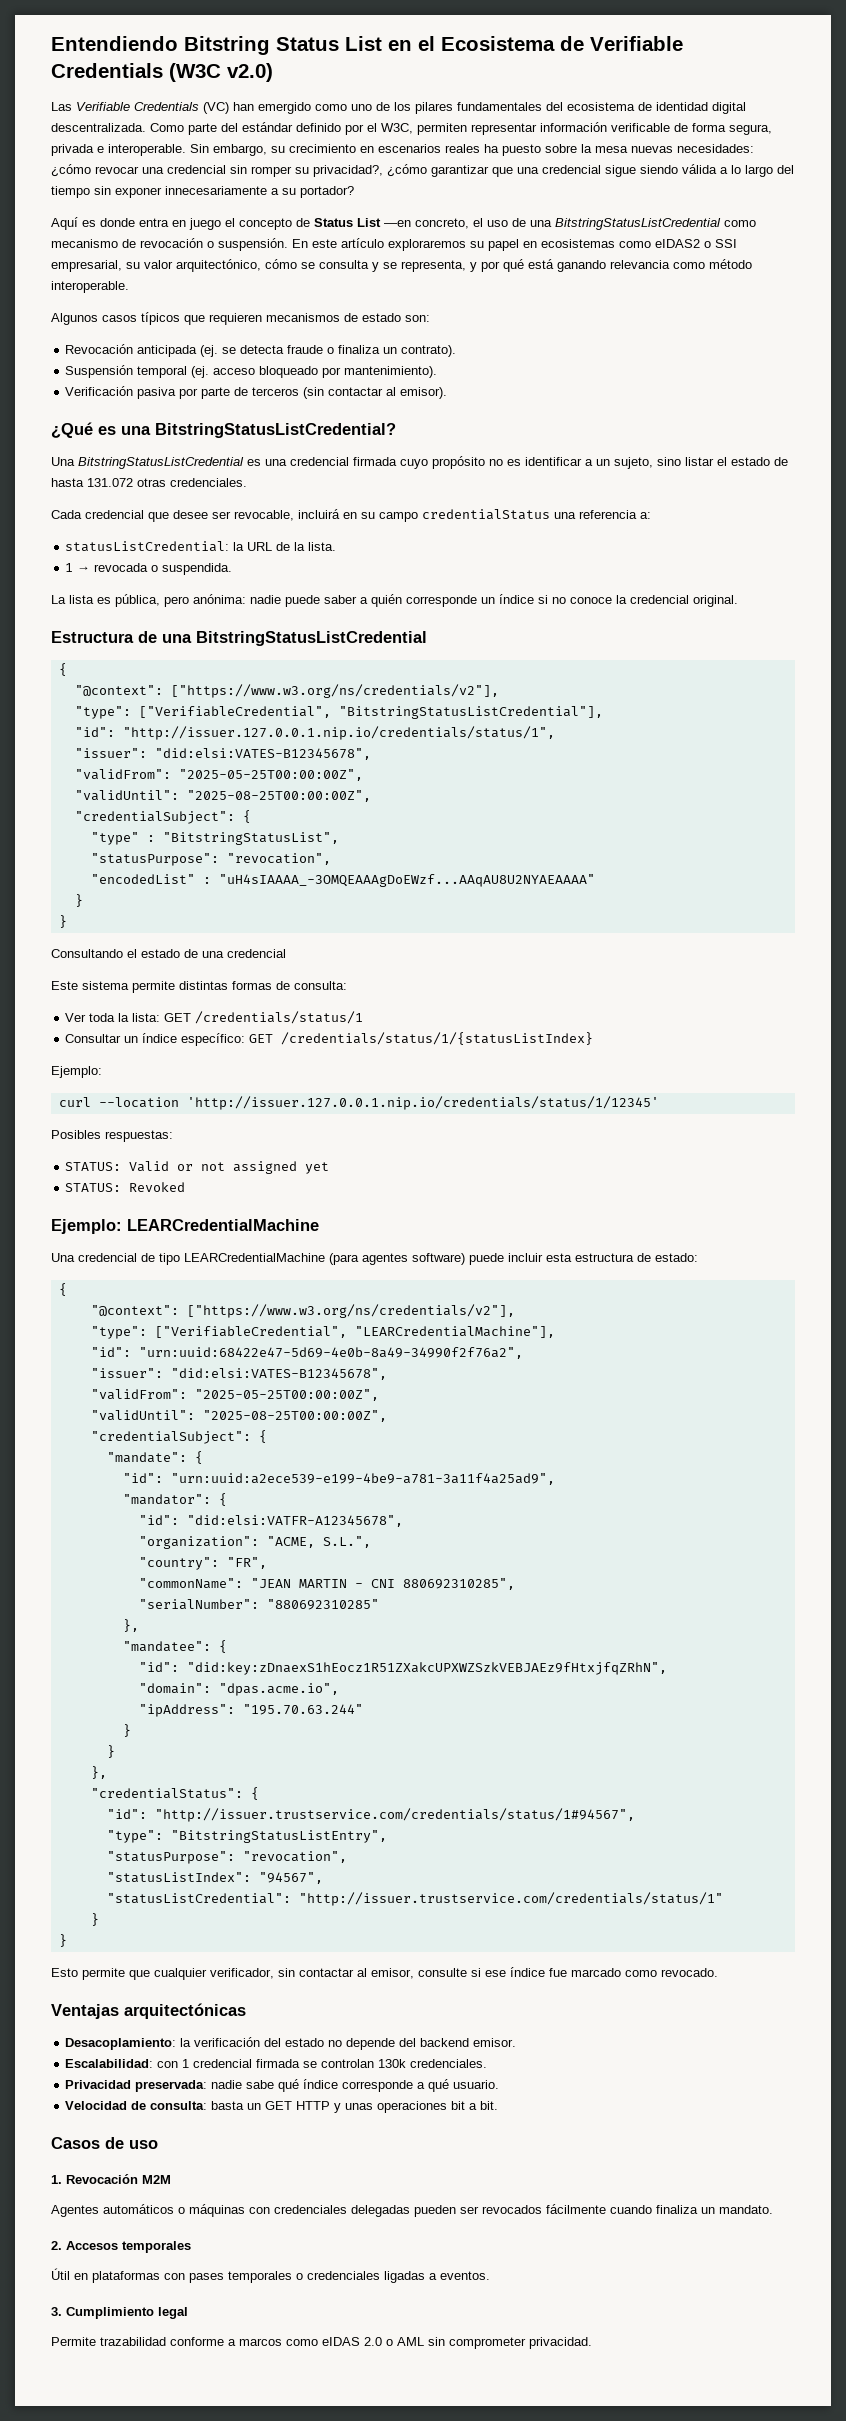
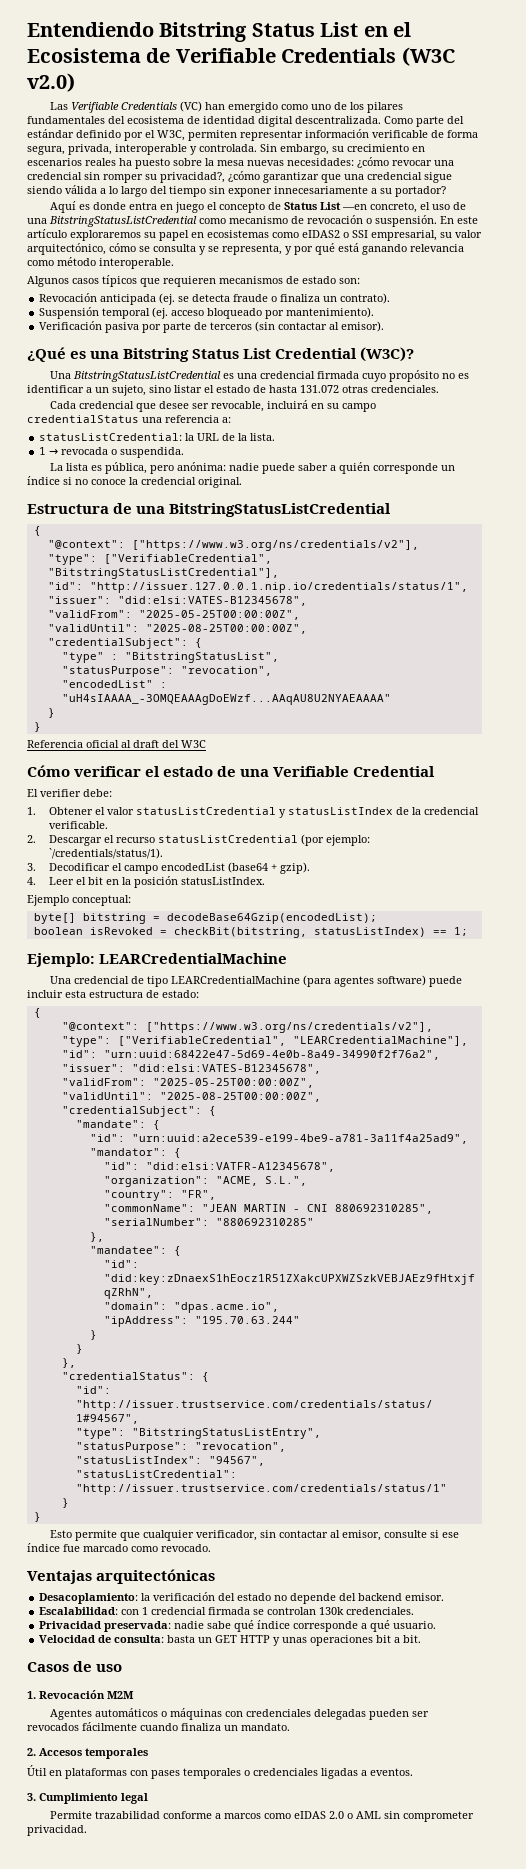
[51,144,186,156] privada e interoperable. -> [68,144,257,155] privada, interoperable y controlada.
[155,423,396,438] BitstringStatusListCredential? -> [123,347,415,362] Bitstring Status List Credential (W3C)?
[51,949,286,958] [51,981,347,993] [65,1011,364,1024] [65,1032,594,1046] [51,1066,102,1078] [58,1096,659,1110] [51,1130,173,1142] [65,1161,330,1174] [65,1182,186,1192] Consultando el estado de una credencial // Este sistema permite distintas formas de consulta: // Ver toda la lista: GET /credentials/status/1 // Consultar un índice específico: GET /credentials/status/1/{statusListIndex} // Ejemplo: // curl --location 'http://issuer.127.0.0.1.nip.io/credentials/status/1/12345' // Posibles respuestas: // STATUS: Valid or not assigned yet // STATUS: Revoked -> [27,740,206,748] [27,765,436,777] [27,789,112,797] [27,807,479,818] [48,821,108,829] [27,834,370,846] [48,848,163,859] [27,862,310,874] [27,876,265,888] [27,895,131,906] [33,913,377,924] [33,927,468,938] Referencia oficial al draft del W3C // Cómo verificar el estado de una Verifiable Credential // El verifier debe: // 1. Obtener el valor statusListCredential y statusListIndex de la credencial verificable. // 2. Descargar el recurso statusListCredential (por ejemplo: `/credentials/status/1). // 3. Decodificar el campo encodedList (base64 + gzip). // 4. Leer el bit en la posición statusListIndex. // Ejemplo conceptual: // byte[] bitstring = decodeBase64Gzip(encodedList); // boolean isRevoked = checkBit(bitstring, statusListIndex) == 1;

